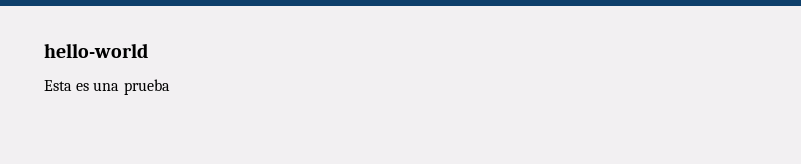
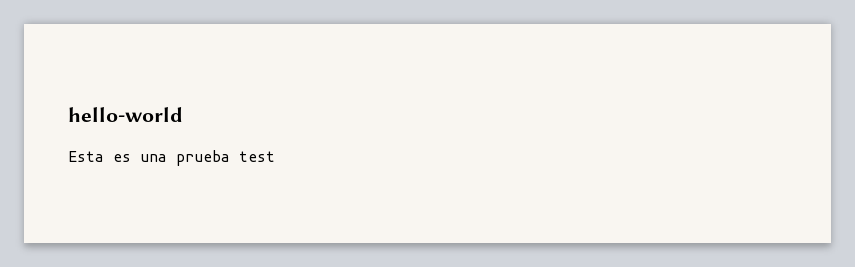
(170, 87) none -> [239,151,275,162] test

